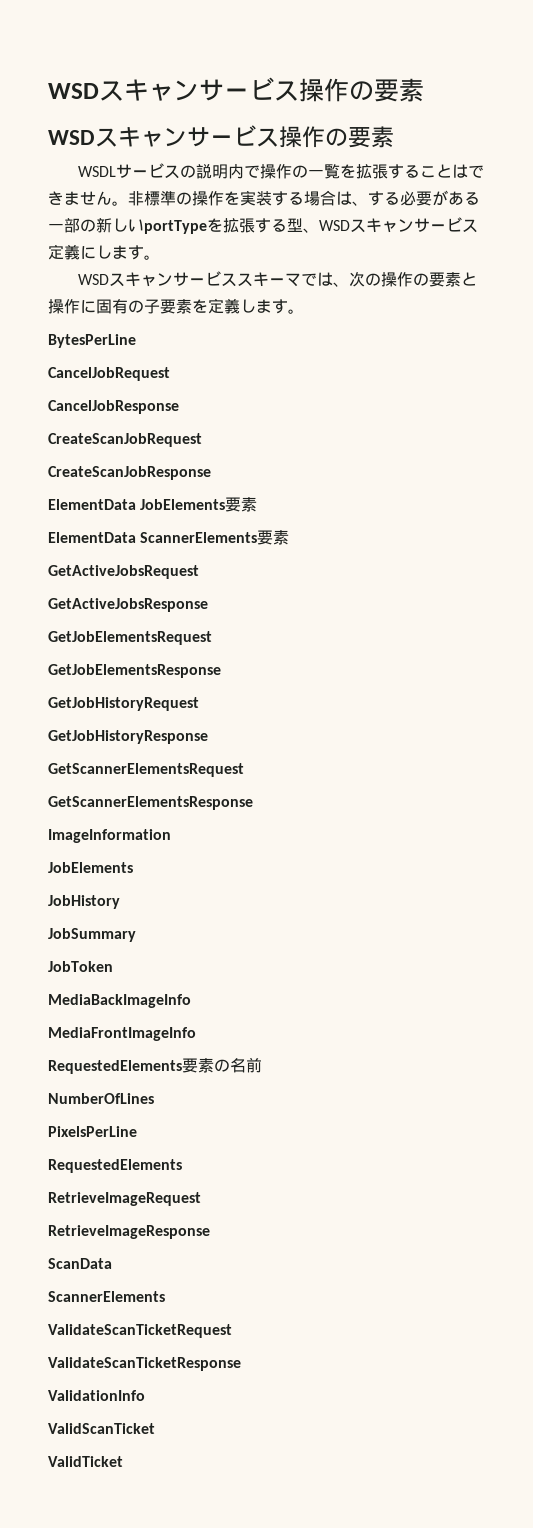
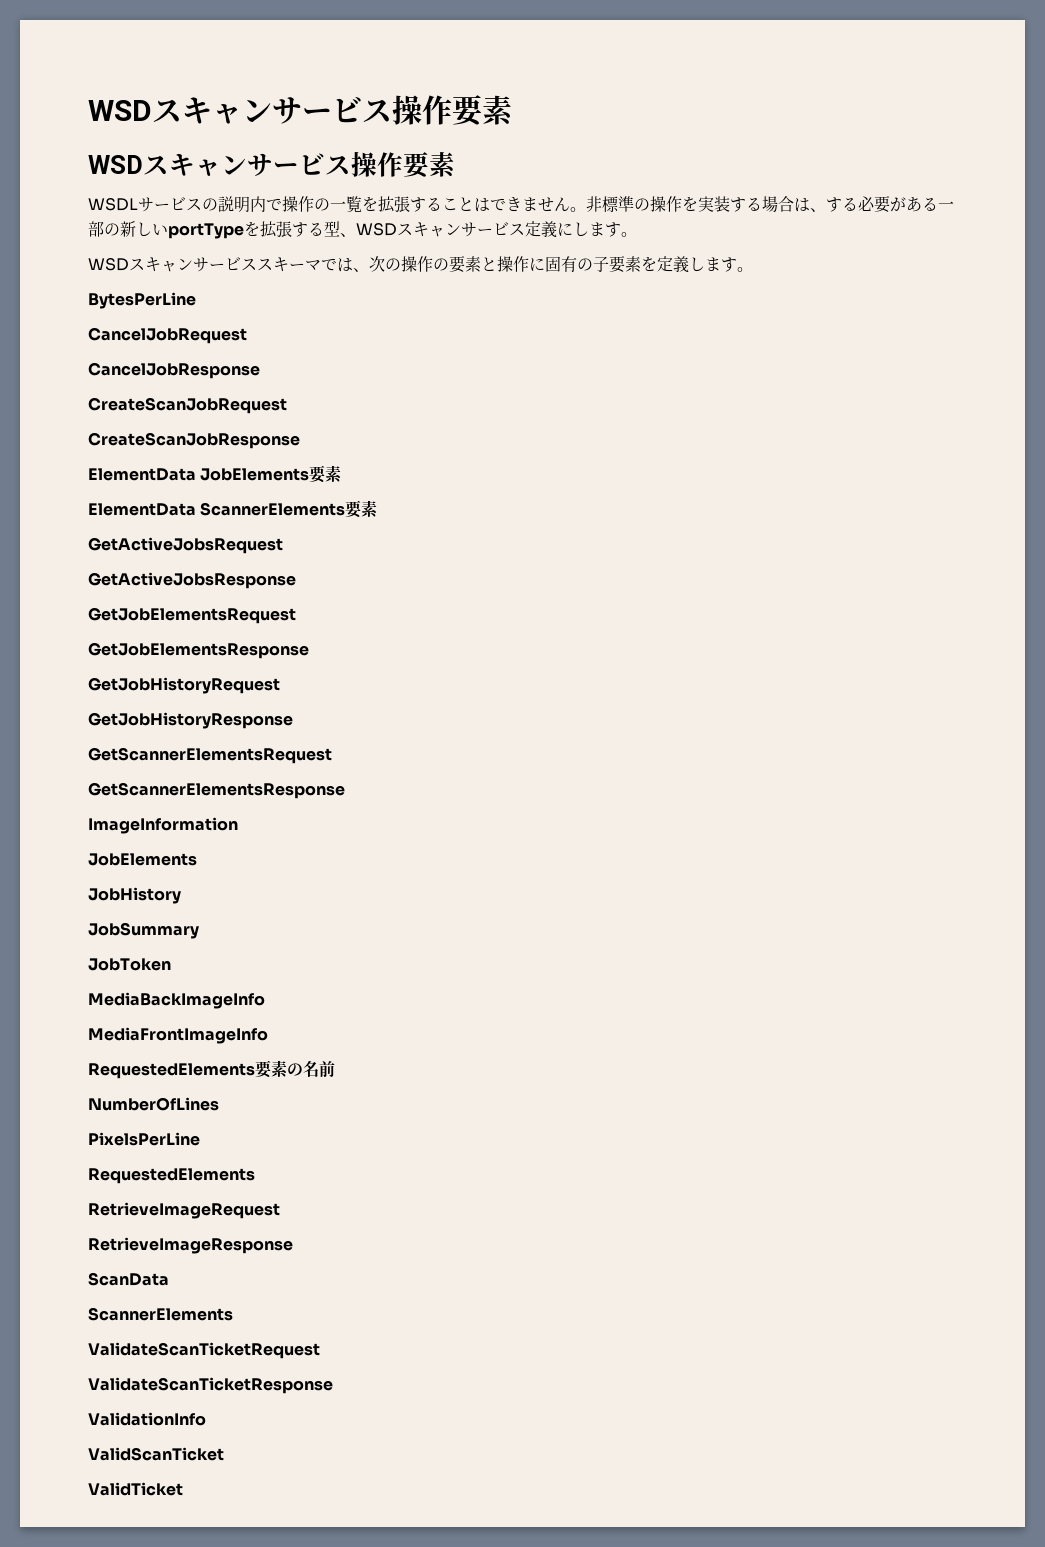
[48,77,374,102] WSDスキャンサービス操作の -> [88,95,452,125] WSDスキャンサービス操作
[325,128,348,146] の -> (403, 164) none

